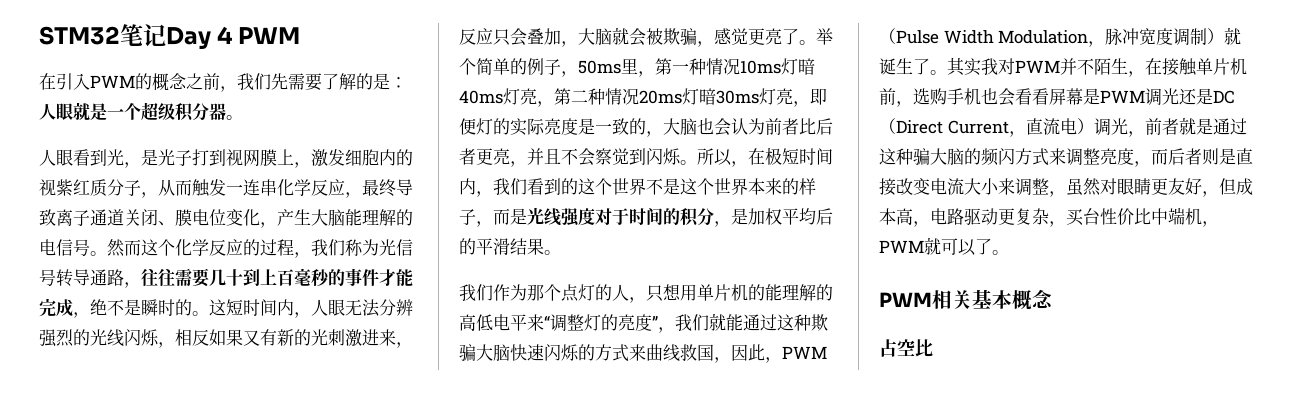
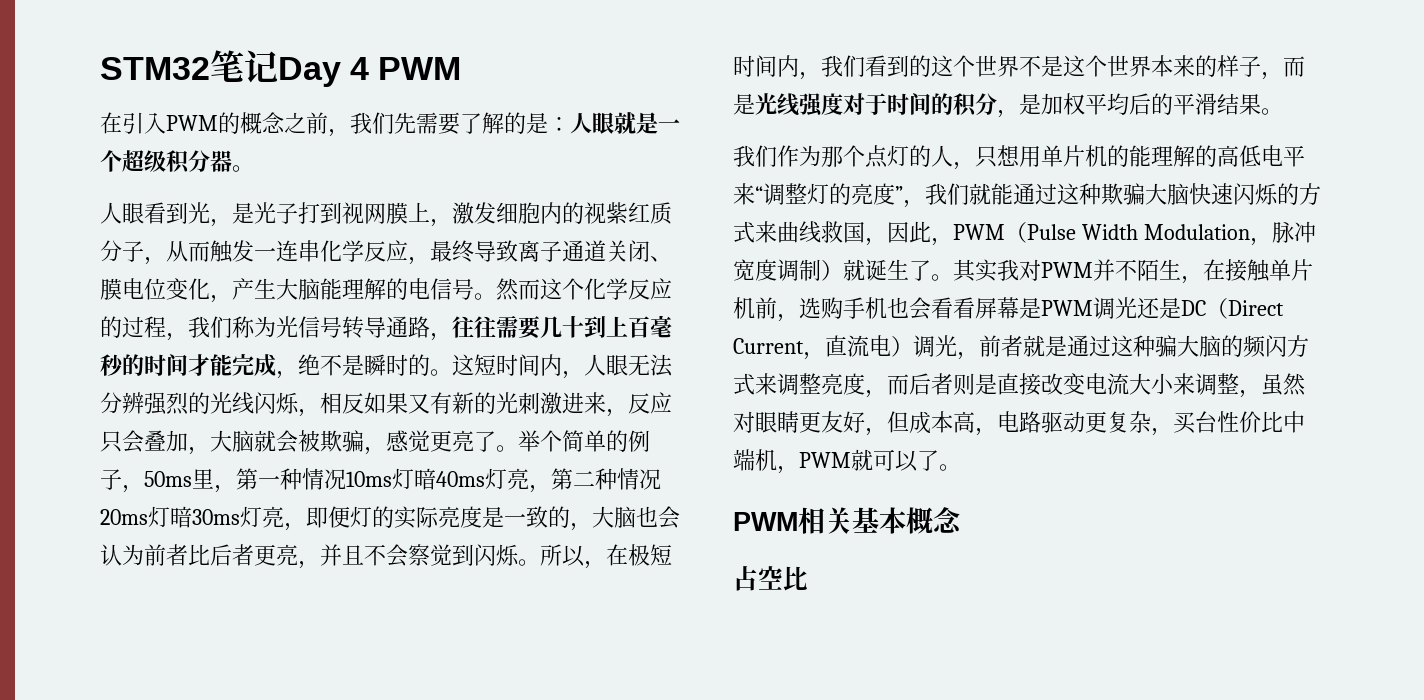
[345,268,379,286] 事件 -> [144,354,188,376] 时间

